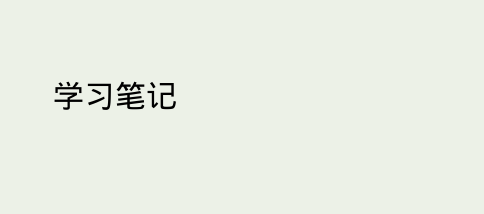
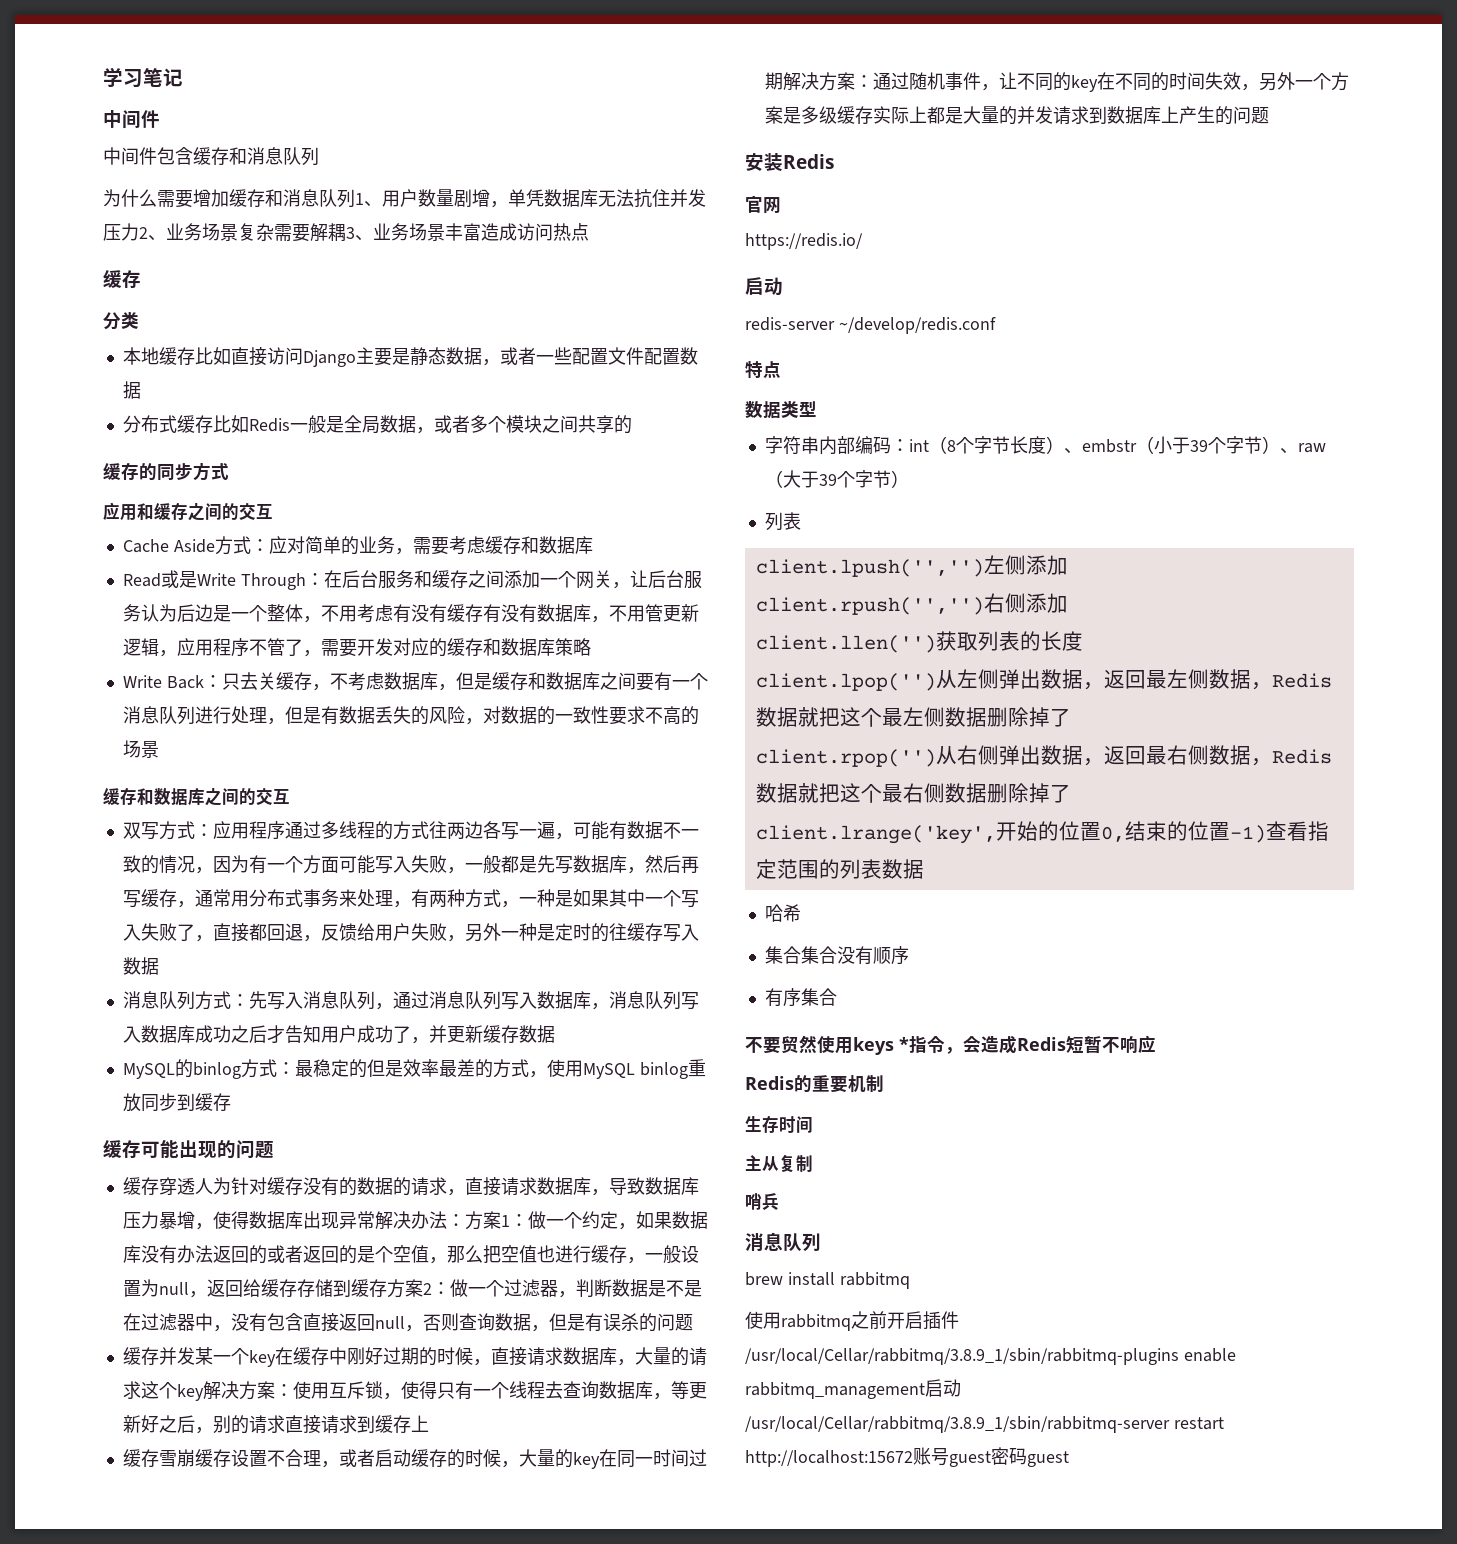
(177, 95) none -> [103,110,160,129] [103,147,319,166] [103,189,706,208] [103,223,589,242] [103,270,141,288] [103,312,139,330] [122,347,698,367] [122,381,141,399] [122,415,632,434] [103,462,229,481] [103,502,273,521] [122,536,593,555] [122,570,702,590] [122,604,699,623] [122,638,591,657] [122,672,708,691] [122,706,699,725] [122,740,159,758] [103,787,290,806] [122,821,699,840] [122,855,699,874] [122,889,699,908] [122,923,699,942] [122,957,159,975] [122,991,699,1010] [122,1025,555,1044] [122,1059,706,1079] [122,1093,231,1112] [103,1140,274,1159] [122,1177,699,1196] [122,1211,708,1230] [122,1245,699,1264] [122,1279,702,1298] [122,1313,693,1332] [122,1347,707,1367] [122,1381,707,1401] [122,1415,429,1434] [122,1449,707,1469] [764,72,1349,92] [764,106,1269,125] [745,153,834,171] [745,195,781,214] [745,233,863,250] [745,277,783,296] [745,317,996,334] [745,361,781,379] [745,401,817,419] [764,436,1326,455] [764,470,909,488] [764,512,801,531] [755,555,1068,577] [755,593,1068,615] [755,631,1083,653] [755,669,1332,691] [755,707,1071,727] [755,745,1332,767] [755,783,1071,803] [755,821,1329,844] [755,859,924,879] [764,904,801,922] [764,946,909,965] [764,988,837,1007] [745,1035,1156,1055] [745,1075,884,1093] [745,1115,813,1133] [745,1154,813,1172] [745,1193,779,1210] [745,1232,821,1252] [745,1272,910,1289] [745,1311,959,1331] [745,1348,1236,1365] [745,1379,961,1399] [745,1416,1224,1433] [745,1447,1069,1467] // 中间件 // 中间件包含缓存和消息队列 // 为什么需要增加缓存和消息队列1、用户数量剧增，单凭数据库无法抗住并发压力2、业务场景复杂需要解耦3、业务场景丰富造成访问热点 // 缓存 // 分类 // 本地缓存比如直接访问Django主要是静态数据，或者一些配置文件配置数据 // 分布式缓存比如Redis一般是全局数据，或者多个模块之间共享的 // 缓存的同步方式 // 应用和缓存之间的交互 // Cache Aside方式：应对简单的业务，需要考虑缓存和数据库 // Read或是Write Through：在后台服务和缓存之间添加一个网关，让后台服务认为后边是一个整体，不用考虑有没有缓存有没有数据库，不用管更新逻辑，应用程序不管了，需要开发对应的缓存和数据库策略 // Write Back：只去关缓存，不考虑数据库，但是缓存和数据库之间要有一个消息队列进行处理，但是有数据丢失的风险，对数据的一致性要求不高的场景 // 缓存和数据库之间的交互 // 双写方式：应用程序通过多线程的方式往两边各写一遍，可能有数据不一致的情况，因为有一个方面可能写入失败，一般都是先写数据库，然后再写缓存，通常用分布式事务来处理，有两种方式，一种是如果其中一个写入失败了，直接都回退，反馈给用户失败，另外一种是定时的往缓存写入数据 // 消息队列方式：先写入消息队列，通过消息队列写入数据库，消息队列写入数据库成功之后才告知用户成功了，并更新缓存数据 // MySQL的binlog方式：最稳定的但是效率最差的方式，使用MySQL binlog重放同步到缓存 // 缓存可能出现的问题 // 缓存穿透人为针对缓存没有的数据的请求，直接请求数据库，导致数据库压力暴增，使得数据库出现异常解决办法：方案1：做一个约定，如果数据库没有办法返回的或者返回的是个空值，那么把空值也进行缓存，一般设置为null，返回给缓存存储到缓存方案2：做一个过滤器，判断数据是不是在过滤器中，没有包含直接返回null，否则查询数据，但是有误杀的问题 // 缓存并发某一个key在缓存中刚好过期的时候，直接请求数据库，大量的请求这个key解决方案：使用互斥锁，使得只有一个线程去查询数据库，等更新好之后，别的请求直接请求到缓存上 // 缓存雪崩缓存设置不合理，或者启动缓存的时候，大量的key在同一时间过期解决方案：通过随机事件，让不同的key在不同的时间失效，另外一个方案是多级缓存实际上都是大量的并发请求到数据库上产生的问题 // 安装Redis // 官网 // https://redis.io/ // 启动 // redis-server ~/develop/redis.conf // 特点 // 数据类型 // 字符串内部编码：int（8个字节长度）、embstr（小于39个字节）、raw（大于39个字节） // 列表 // client.lpush('','')左侧添加 // client.rpush('','')右侧添加 // client.llen('')获取列表的长度 // client.lpop('')从左侧弹出数据，返回最左侧数据，Redis数据就把这个最左侧数据删除掉了 // client.rpop('')从右侧弹出数据，返回最右侧数据，Redis数据就把这个最右侧数据删除掉了 // client.lrange('key',开始的位置0,结束的位置-1)查看指定范围的列表数据 // 哈希 // 集合集合没有顺序 // 有序集合 // 不要贸然使用keys *指令，会造成Redis短暂不响应 // Redis的重要机制 // 生存时间 // 主从复制 // 哨兵 // 消息队列 // brew install rabbitmq // 使用rabbitmq之前开启插件/usr/local/Cellar/rabbitmq/3.8.9_1/sbin/rabbitmq-plugins enable rabbitmq_management启动/usr/local/Cellar/rabbitmq/3.8.9_1/sbin/rabbitmq-server restart http://localhost:15672账号guest密码guest

